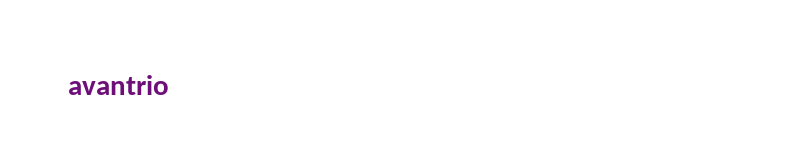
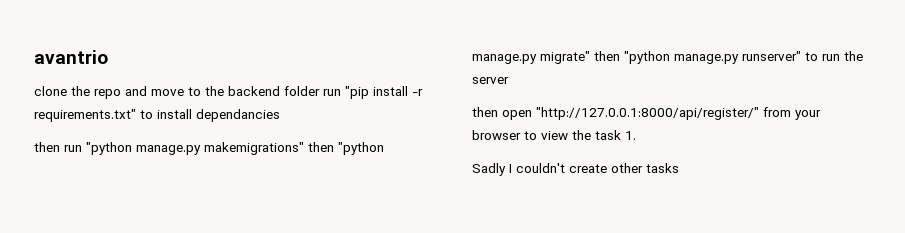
(169, 85) none -> [34,86,423,99] [34,109,280,122] [34,142,384,155] [472,51,863,64] [472,77,509,84] [472,107,821,120] [472,130,636,140] [472,163,679,176] // clone the repo and move to the backend folder run "pip install -r requirements.txt" to install dependancies // then run "python manage.py makemigrations" then "python manage.py migrate" then "python manage.py runserver" to run the server // then open "http://127.0.0.1:8000/api/register/" from your browser to view the task 1. // Sadly I couldn't create other tasks

